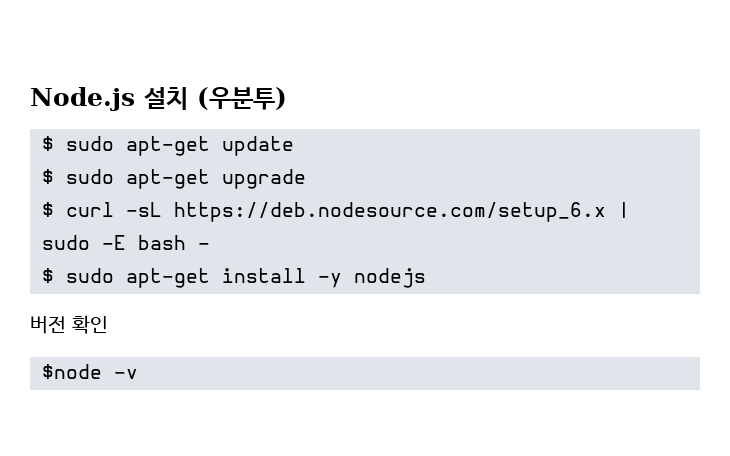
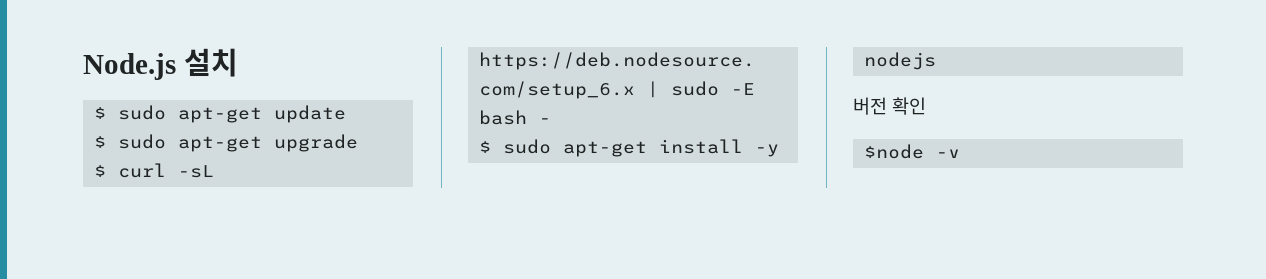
[197,87,287,110] (우분투) -> (238, 62) none

